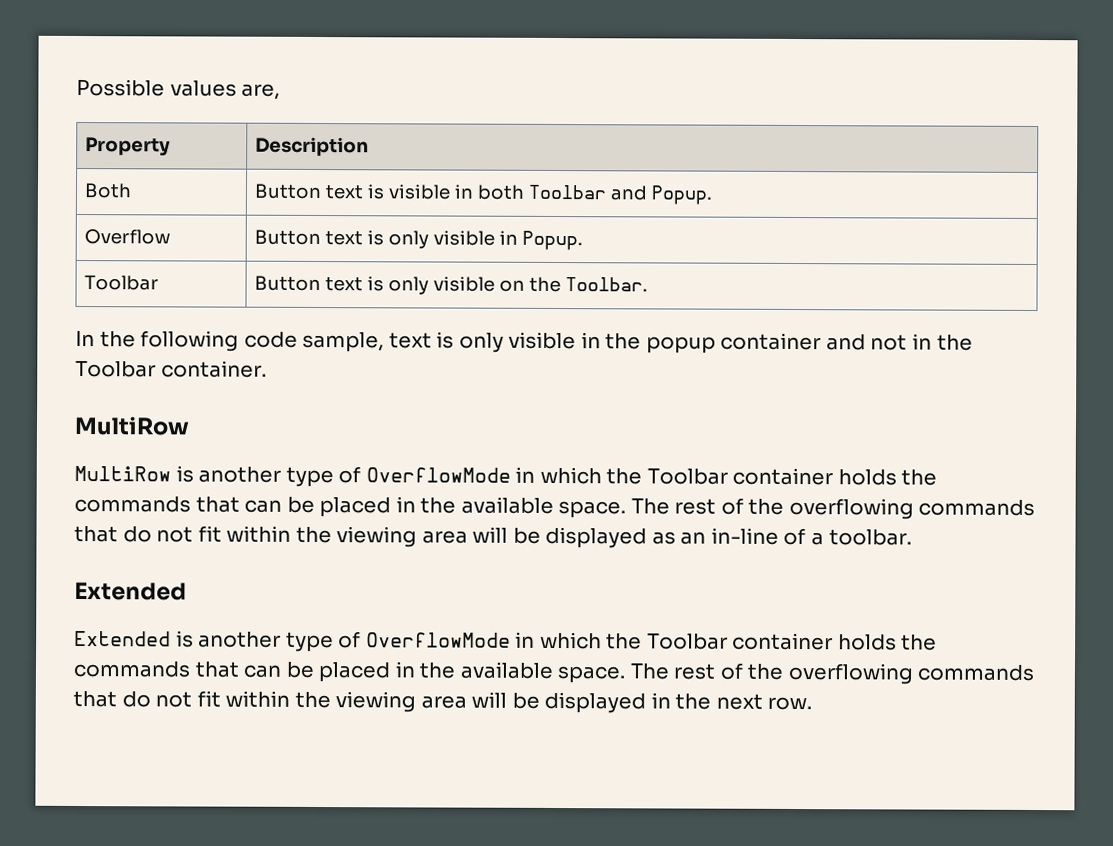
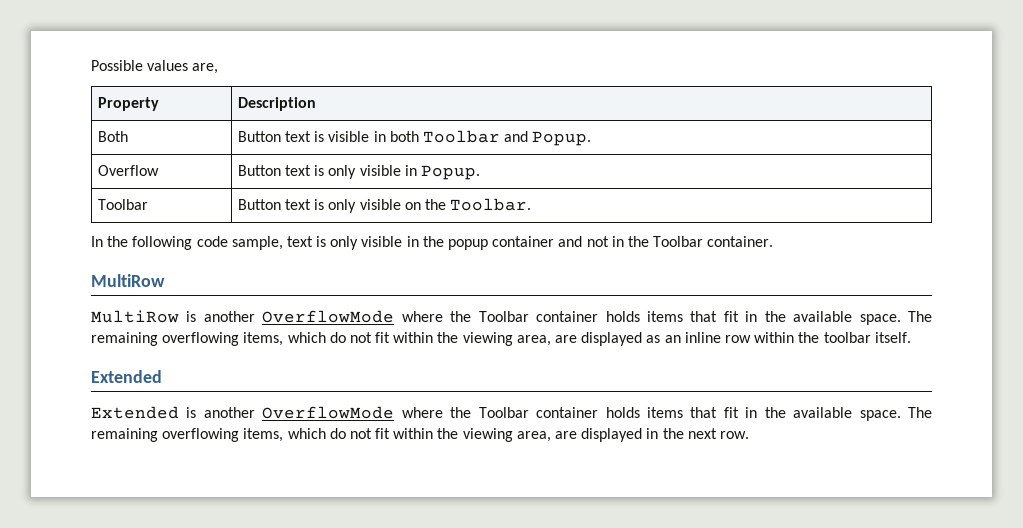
[285,466,938,488] [74,495,1036,520] [74,525,912,549] [74,581,187,601] [74,630,938,653] [73,660,1035,685] [73,690,540,713] type of OverflowMode in which the Toolbar container holds the commands that can be placed in the available space. The rest of the overflowing commands that do not fit within the viewing area will be displayed as an in-line of a toolbar. // Extended // Extended is another type of OverflowMode in which the Toolbar container holds the commands that can be placed in the available space. The rest of the overflowing commands that do not fit within the viewing area will be -> [262,310,932,325] [91,332,911,346] [91,370,162,383] [91,406,932,421] [91,428,578,442] OverflowMode where the Toolbar container holds items that fit in the available space. The remaining overflowing items, which do not fit within the viewing area, are displayed as an inline row within the toolbar itself. // Extended // Extended is another OverflowMode where the Toolbar container holds items that fit in the available space. The remaining overflowing items, which do not fit within the viewing area, are

